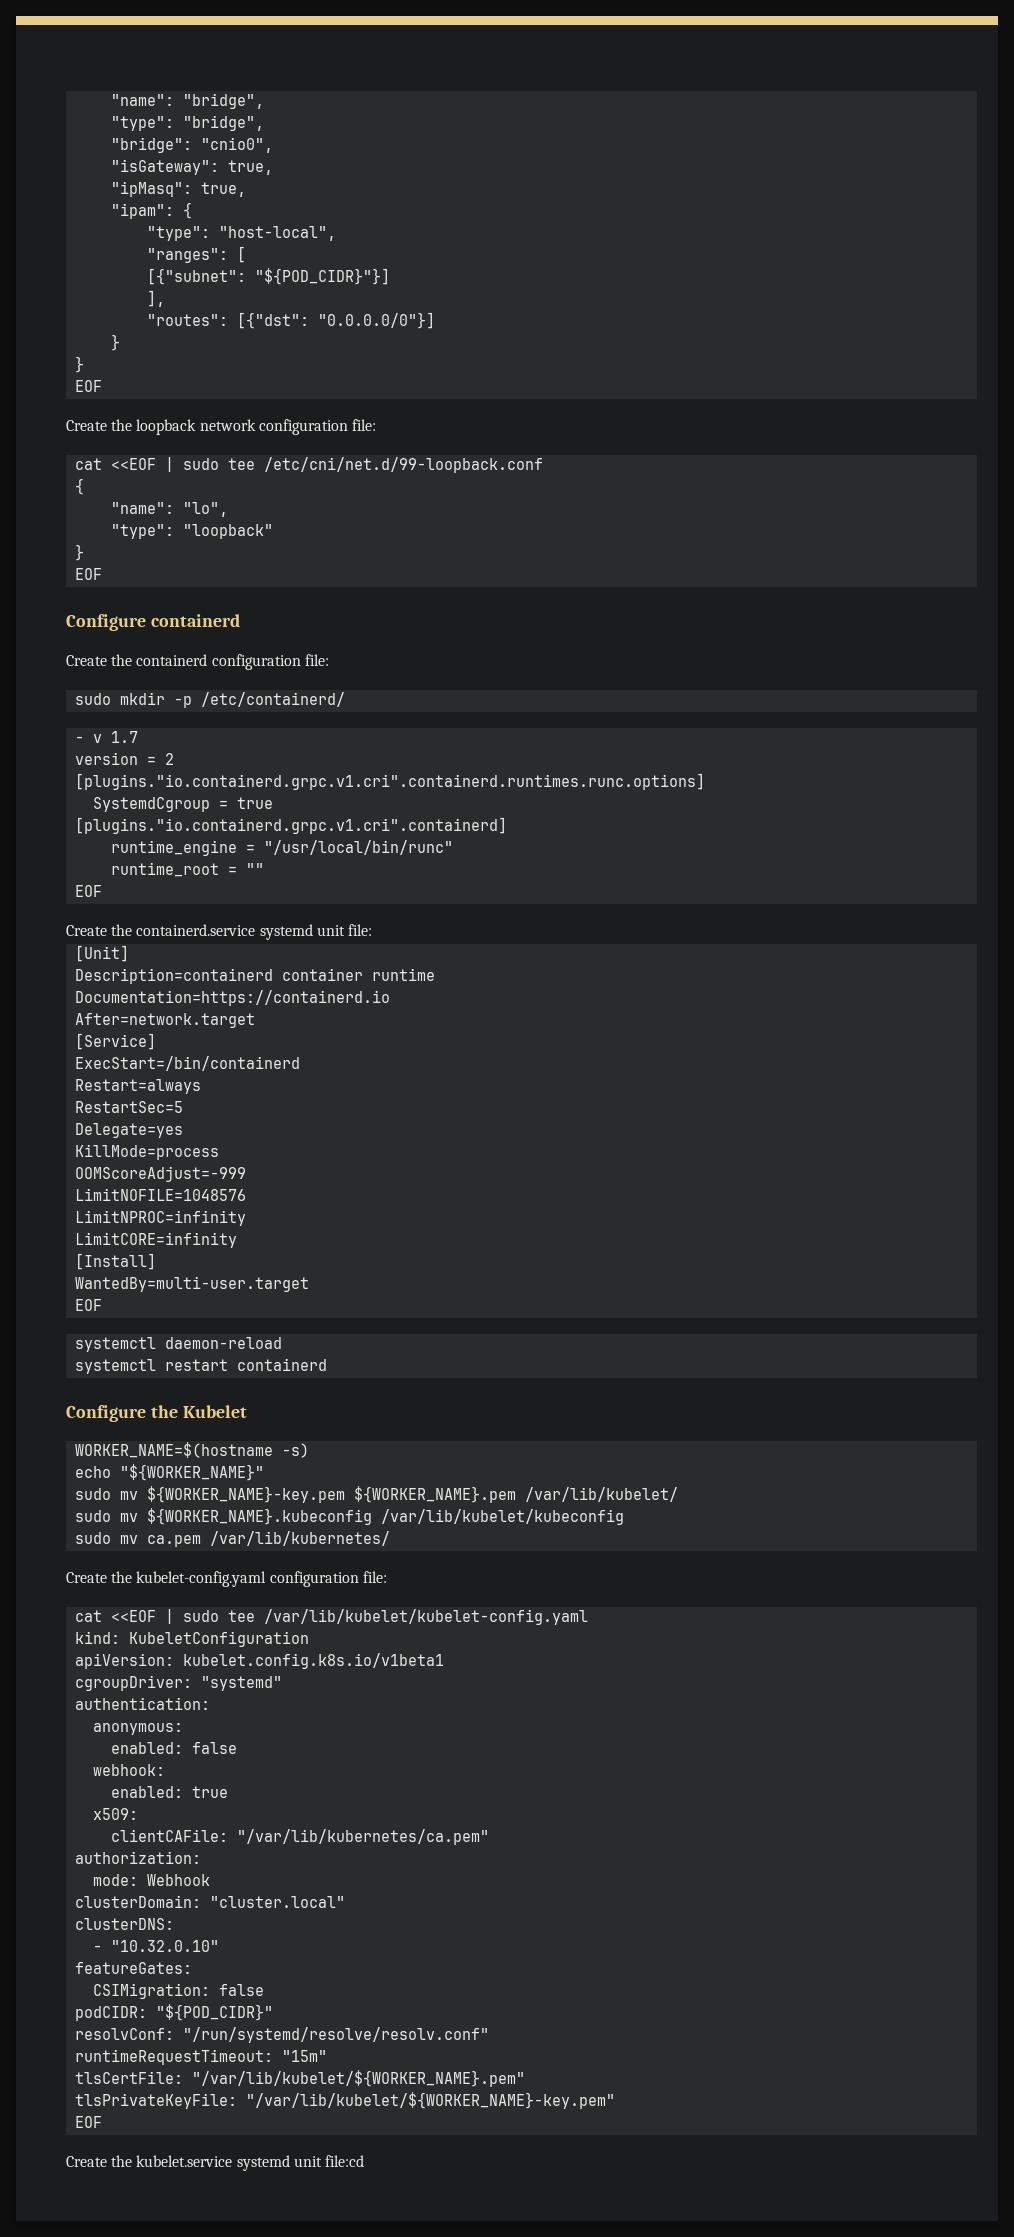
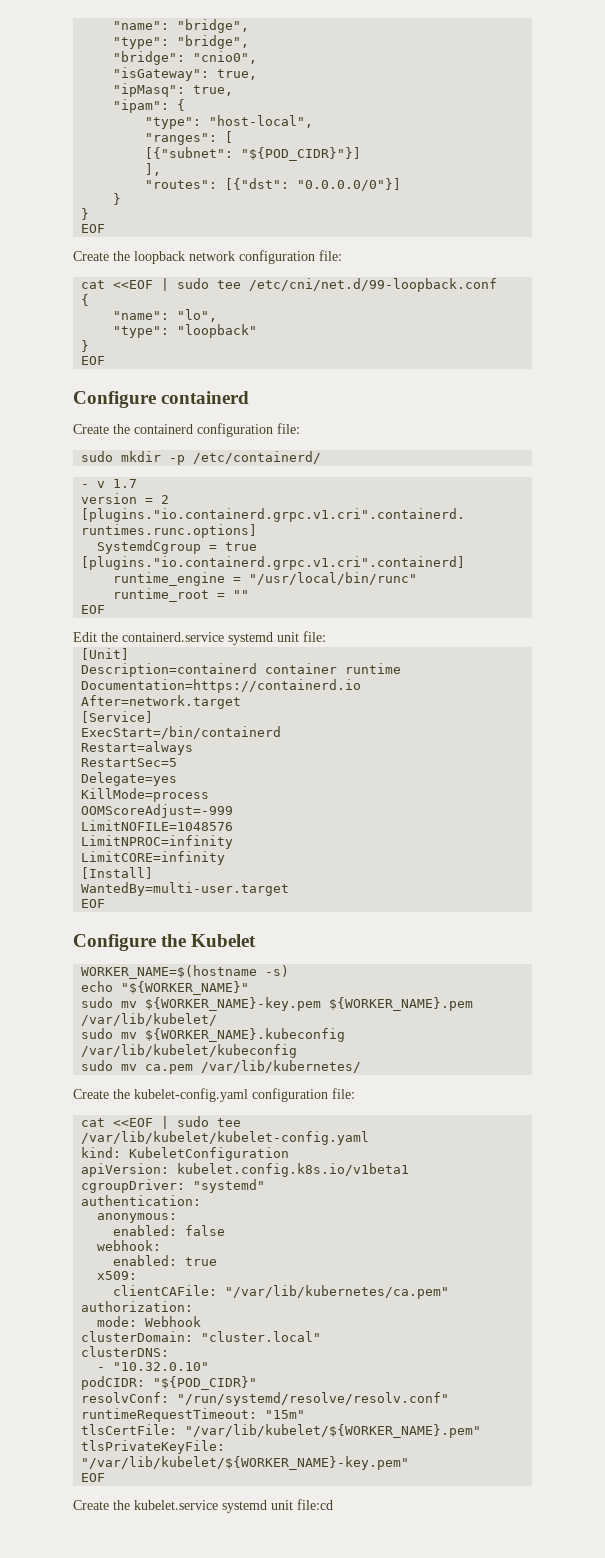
[66,925,107,936] Create -> [73,632,97,642] Edit
[75,1337,283,1352] [75,1358,328,1374] // systemctl daemon-reload // systemctl restart containerd -> (106, 903) none
[75,1962,193,1974] [93,1983,265,1999] // featureGates: // CSIMigration: false -> (210, 1366) none

